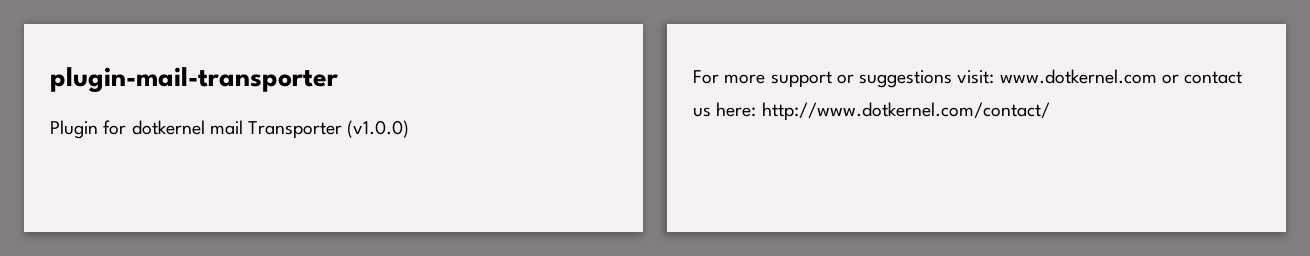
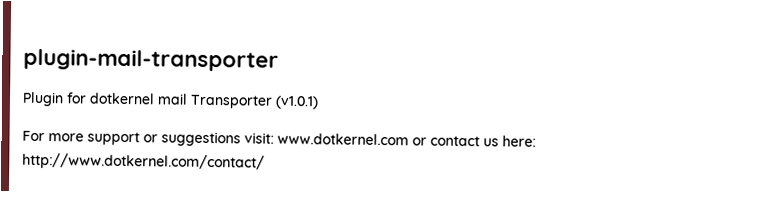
[347,120,410,138] (v1.0.0) -> [275,95,319,110] (v1.0.1)

